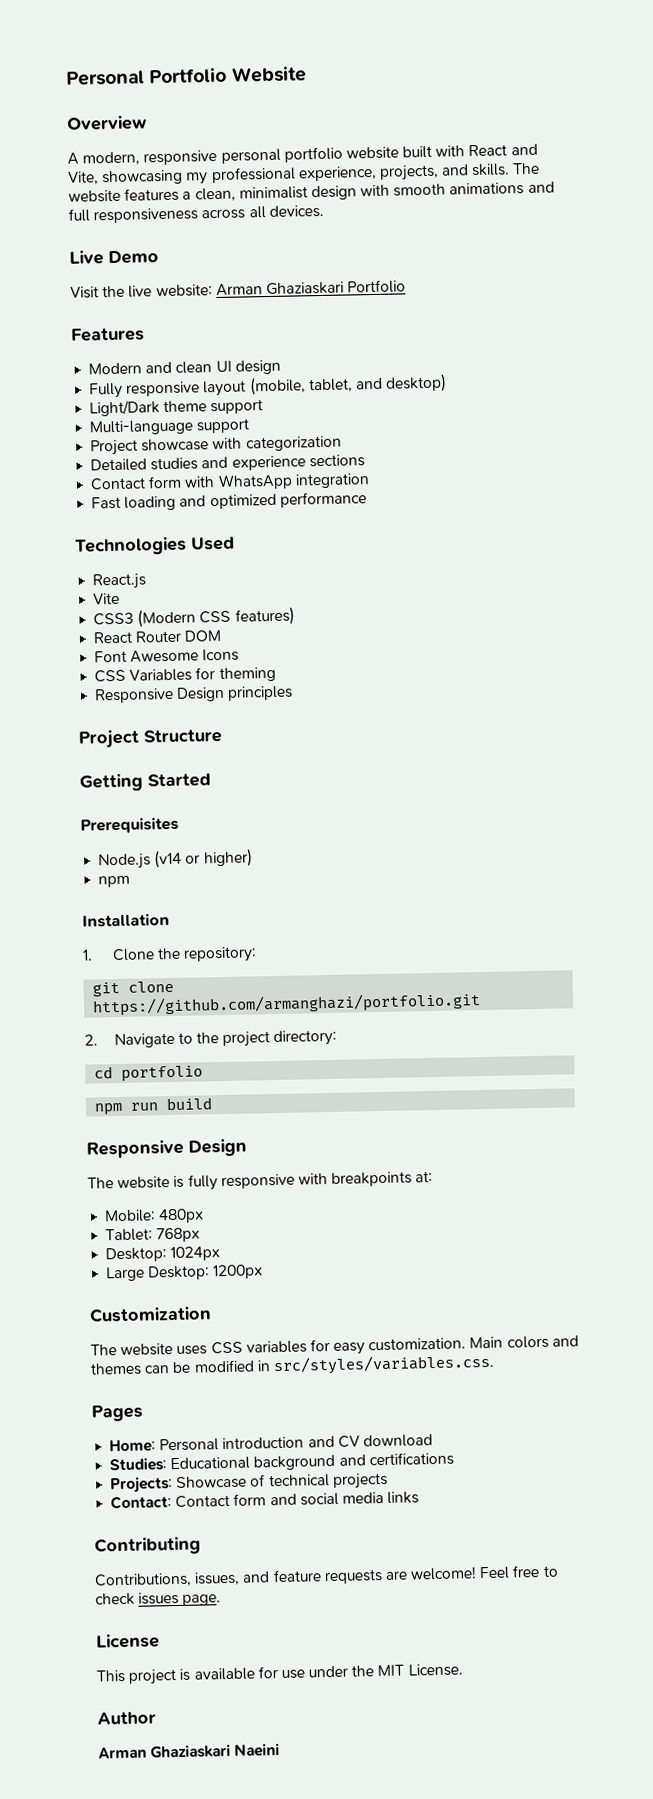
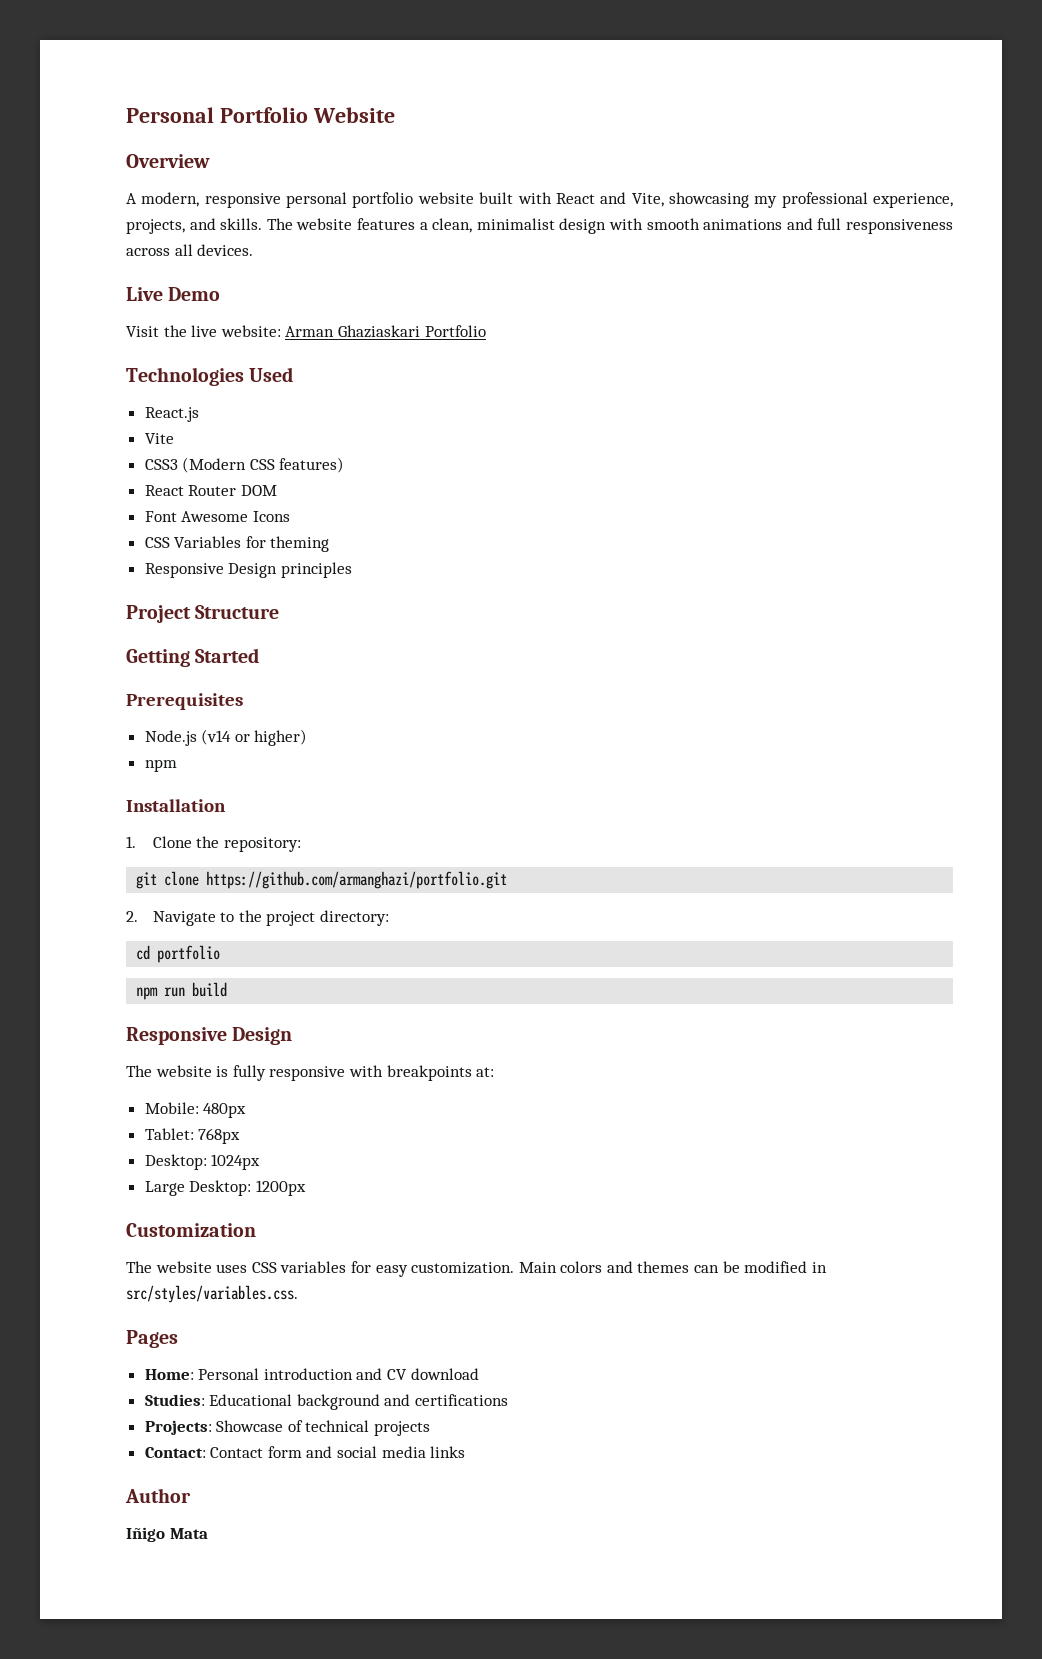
[70,327,145,342] [88,359,281,375] [89,373,448,399] [89,399,264,417] [89,418,251,436] [90,435,342,456] [90,454,365,472] [90,473,370,491] [91,491,367,511] // Features // Modern and clean UI design // Fully responsive layout (mobile, tablet, and desktop) // Light/Dark theme support // Multi-language support // Project showcase with categorization // Detailed studies and experience sections // Contact form with WhatsApp integration // Fast loading and optimized performance -> (486, 331) none
[94,1536,201,1556] [94,1565,559,1588] [95,1591,222,1606] [96,1633,160,1649] [96,1663,463,1685] [97,1711,156,1725] [98,1743,281,1759] Contributing // Contributions, issues, and feature requests are welcome! Feel free to check issues page. // License // This project is available for use under the MIT License. // Author // Arman Ghaziaskari Naeini -> [125,1488,191,1503] [126,1527,208,1542] Author // Iñigo Mata

